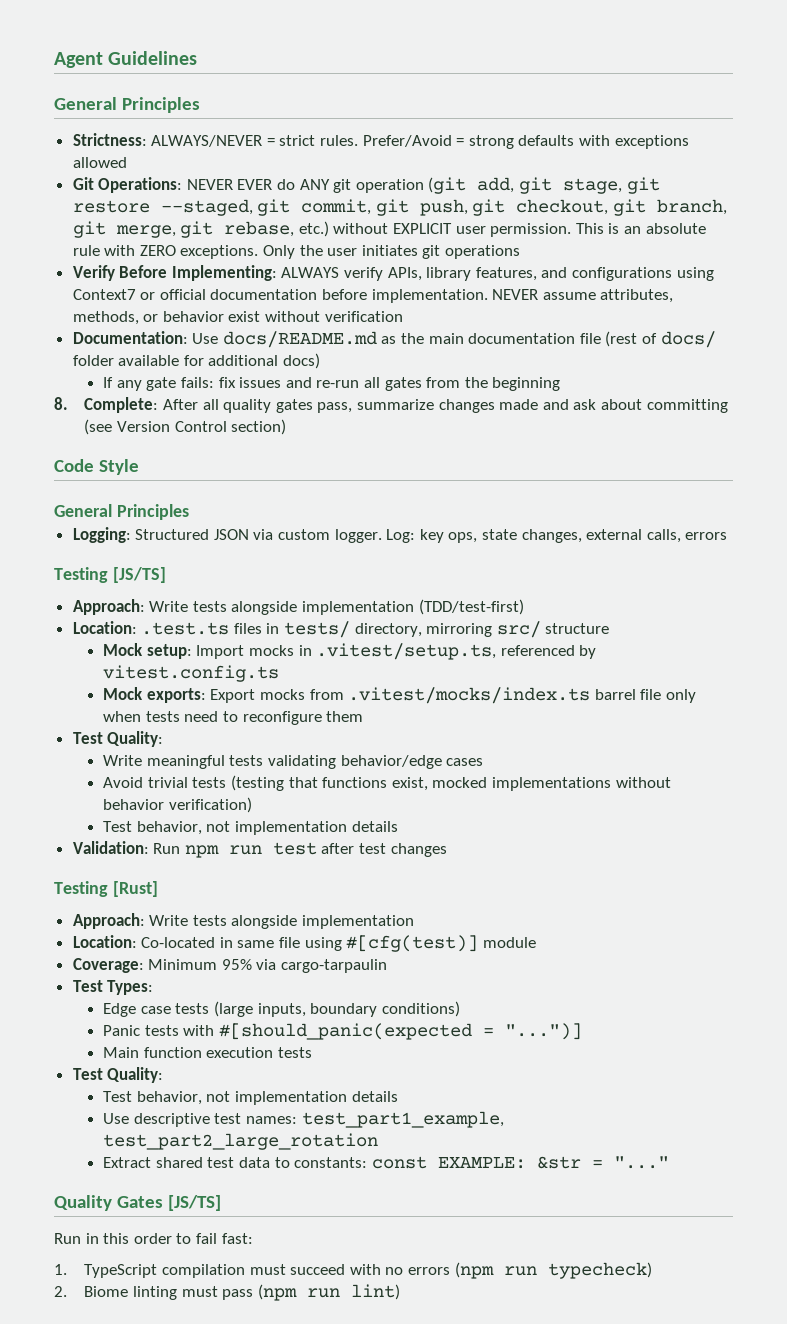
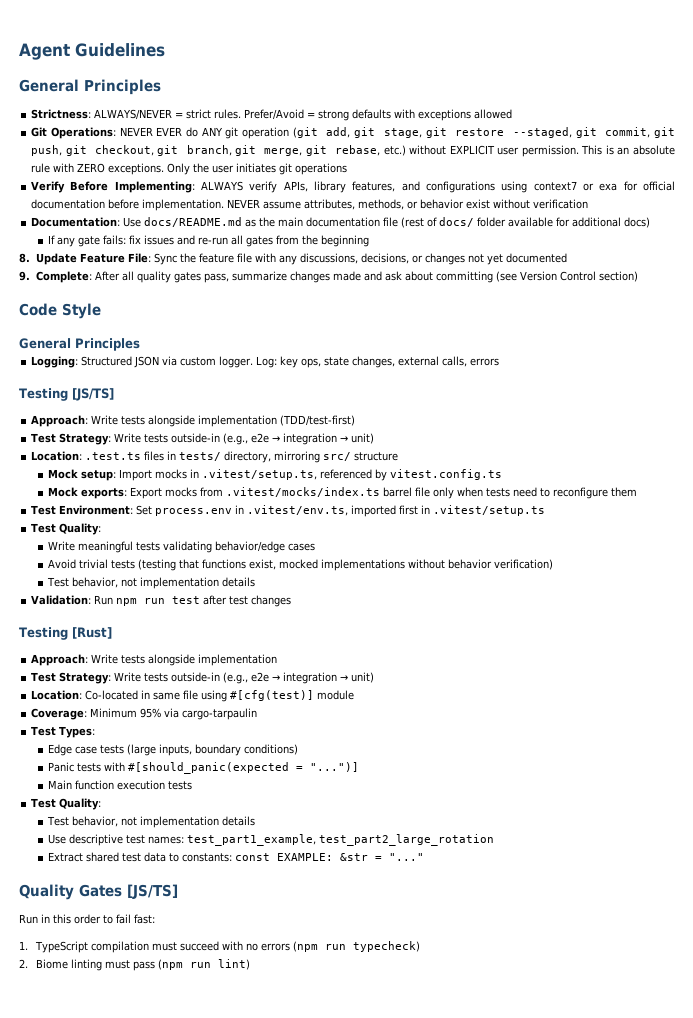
[72,289,156,300] Context7 or -> [533,181,638,191] context7 or exa for
(68, 403) none -> [35,253,567,265] [19,271,30,281] Update Feature File: Sync the feature file with any discussions, decisions, or changes not yet documented // 9.
(524, 607) none -> [31,433,375,445] // Test Strategy: Write tests outside-in (e.g., e2e → integration → unit)
(364, 716) none -> [31,505,546,517] // Test Environment: Set process.env in .vitest/env.ts, imported first in .vitest/setup.ts
(415, 922) none -> [31,672,375,684] // Test Strategy: Write tests outside-in (e.g., e2e → integration → unit)

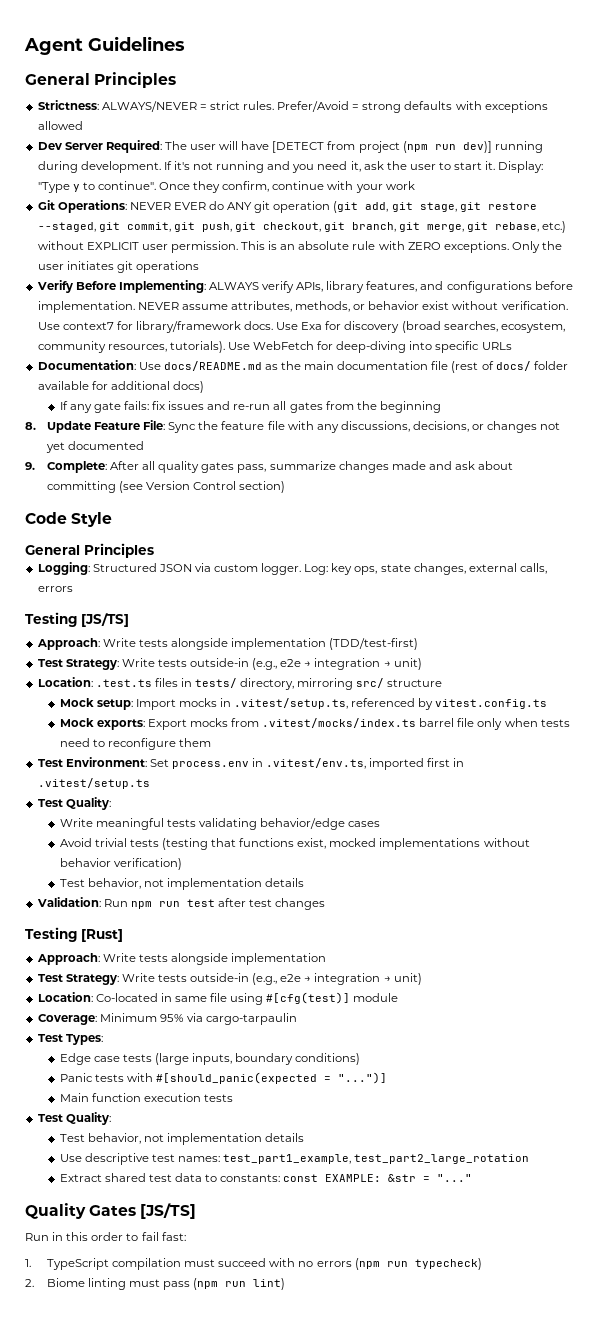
(513, 114) none -> [37,140,543,153] [37,161,544,173] [37,181,415,193] // Dev Server Required: The user will have [DETECT from project (npm run dev)] running during development. If it's not running and you need it, ask the user to start it. Display: "Type y to continue". Once they confirm, continue with your work
[501,181,676,193] [31,199,106,209] using context7 or exa for official documentation -> (532, 287) none
[533,199,589,209] verification -> [501,301,568,310] [37,321,565,333] [37,341,512,353] verification. Use context7 for library/framework docs. Use Exa for discovery (broad searches, ecosystem, community resources, tutorials). Use WebFetch for deep-diving into specific URLs

